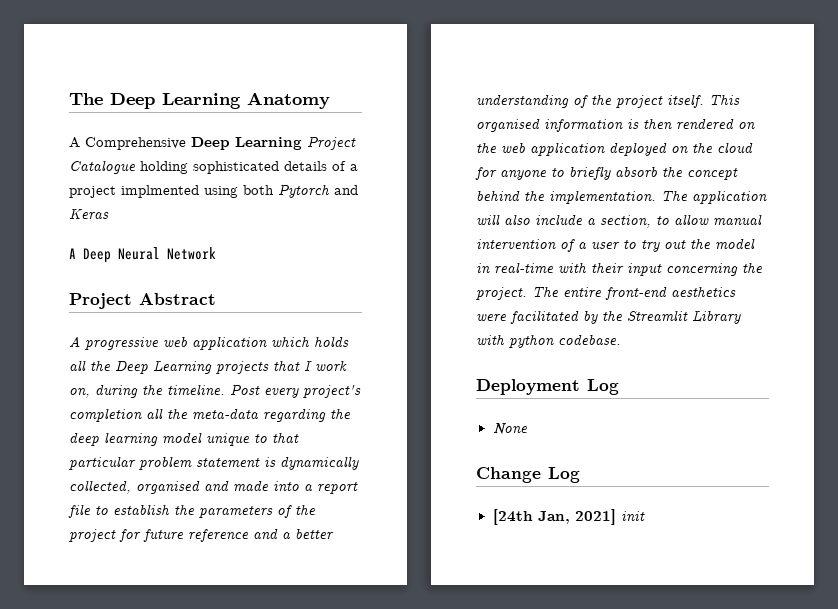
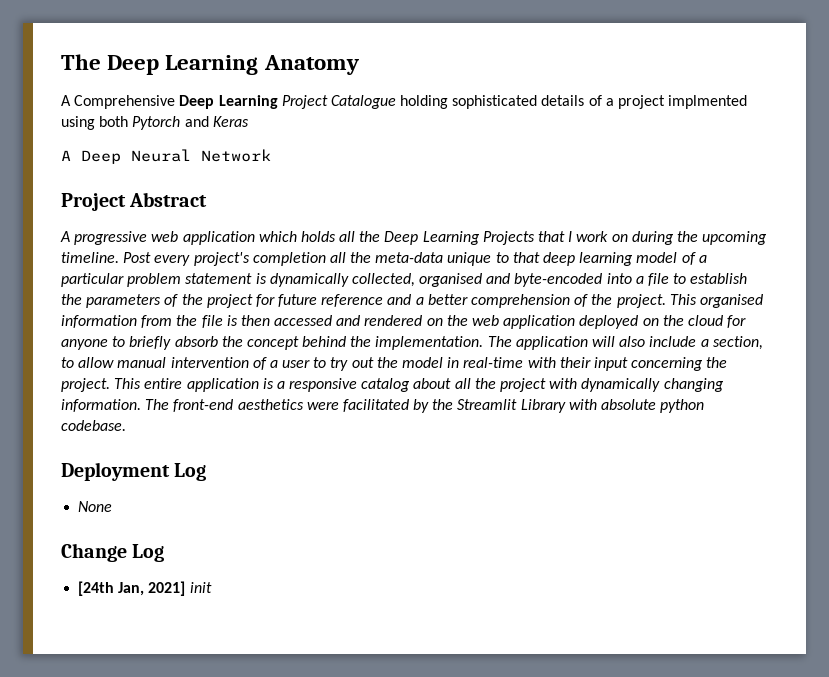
[216,361,269,374] projects -> [482,231,535,245] Projects
[69,388,90,398] on, -> [611,234,628,242] on
(163, 389) none -> [702,231,768,245] upcoming
[263,408,351,422] [69,432,299,446] regarding the deep learning model unique to that -> [447,252,707,266] unique to that deep learning model of a
[233,480,269,492] made -> [514,273,603,287] byte-encoded
[317,482,358,494] report -> (644, 280) none
[476,94,704,108] understanding of the project itself. -> [471,294,666,308] comprehension of the project.
[627,118,672,130] is then -> [141,315,361,328] from the file is then accessed and
[532,286,602,298] The entire -> [114,378,724,392] [61,399,170,412] This entire application is a responsive catalog about all the project with dynamically changing information. The
(505, 339) none -> [601,399,657,410] absolute

